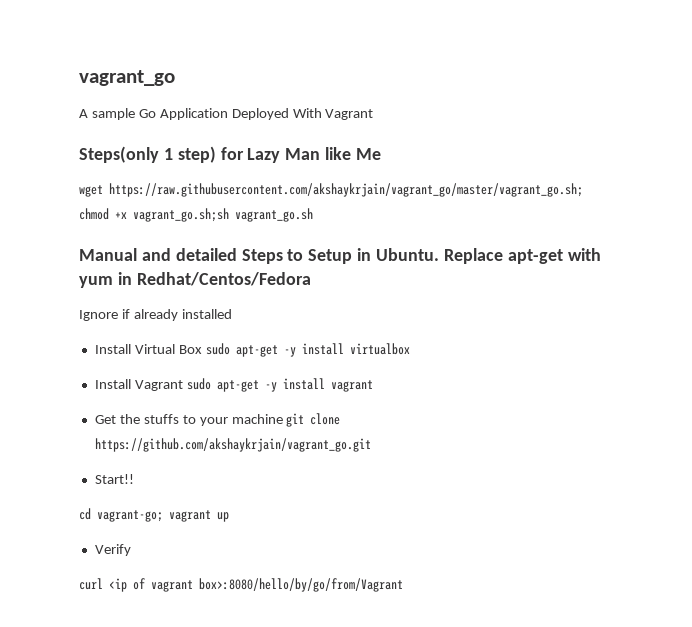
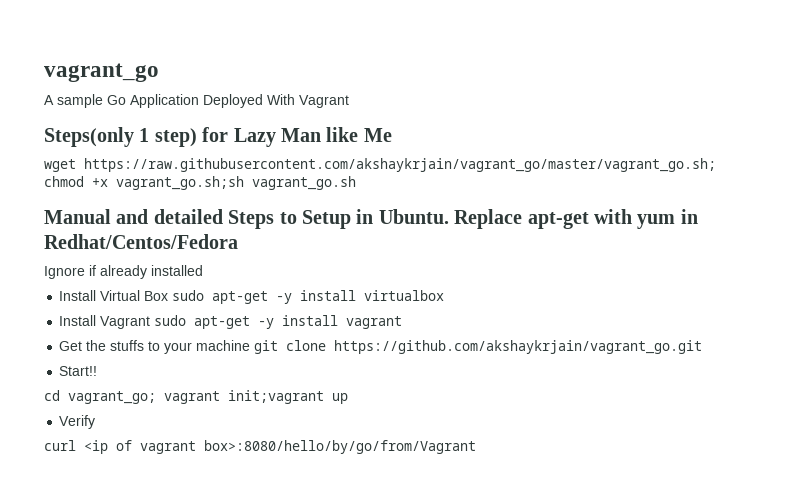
[97,510,211,522] vagrant-go; vagrant -> [68,390,324,404] vagrant_go; vagrant init;vagrant

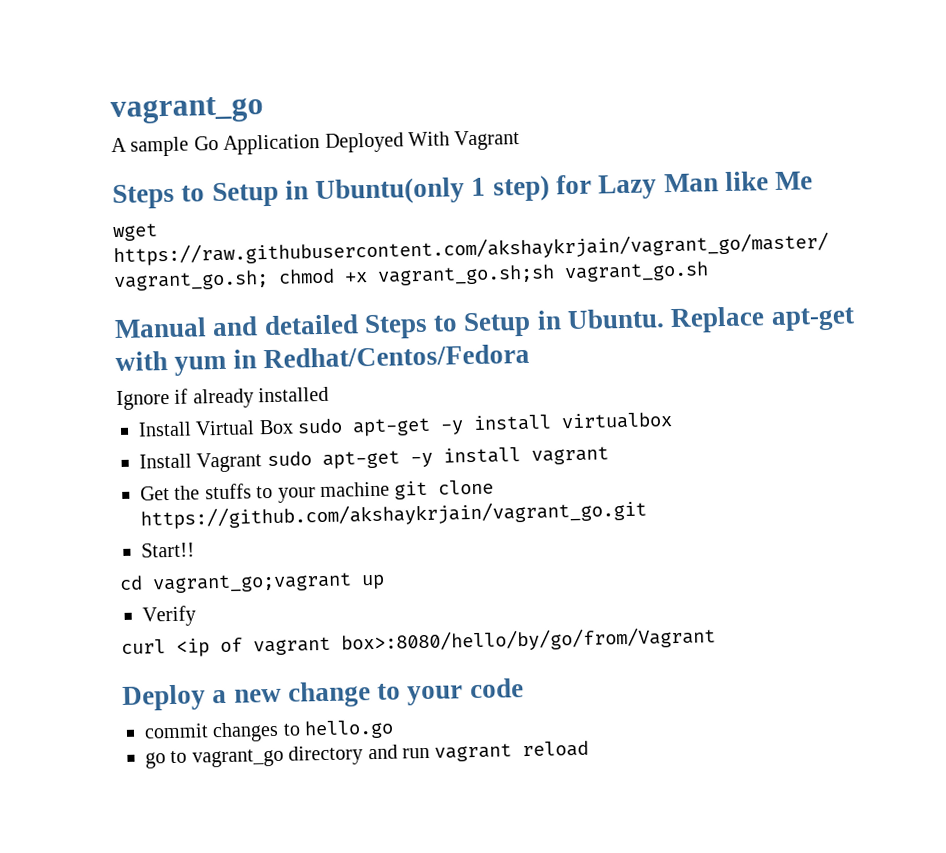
[44,127,134,147] Steps(only -> [112,177,466,210] Steps to Setup in Ubuntu(only
[68,390,324,404] vagrant_go; vagrant init;vagrant -> [152,572,352,594] vagrant_go;vagrant
(476, 447) none -> [122,678,524,711] [144,719,395,743] [145,740,590,769] // Deploy a new change to your code // commit changes to hello.go // go to vagrant_go directory and run vagrant reload

